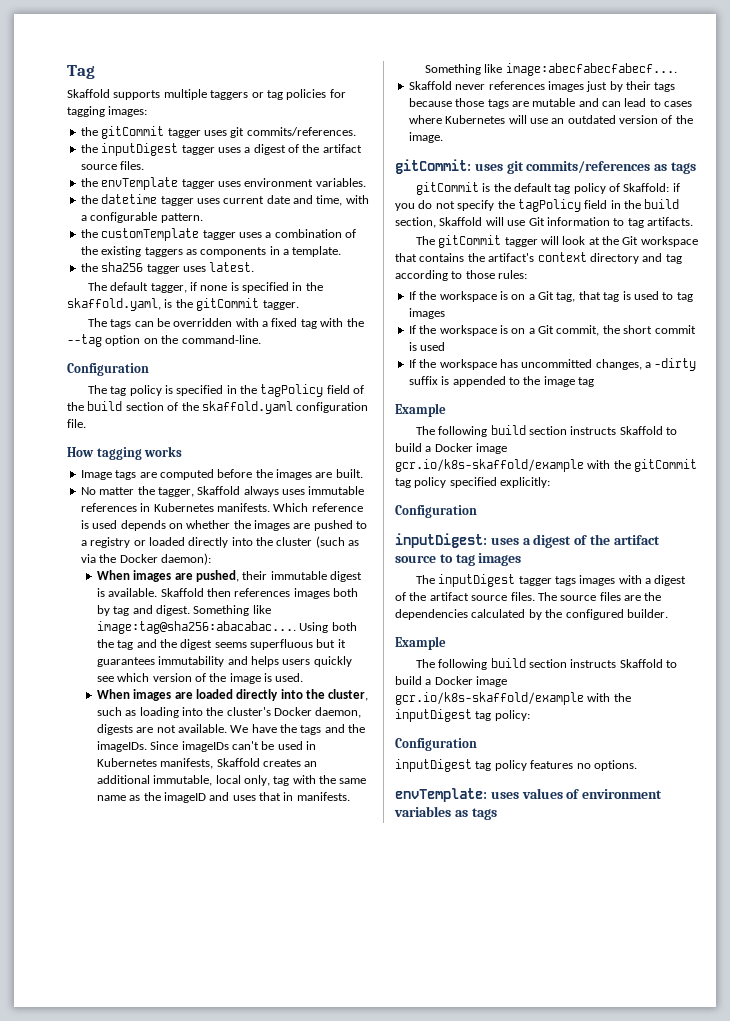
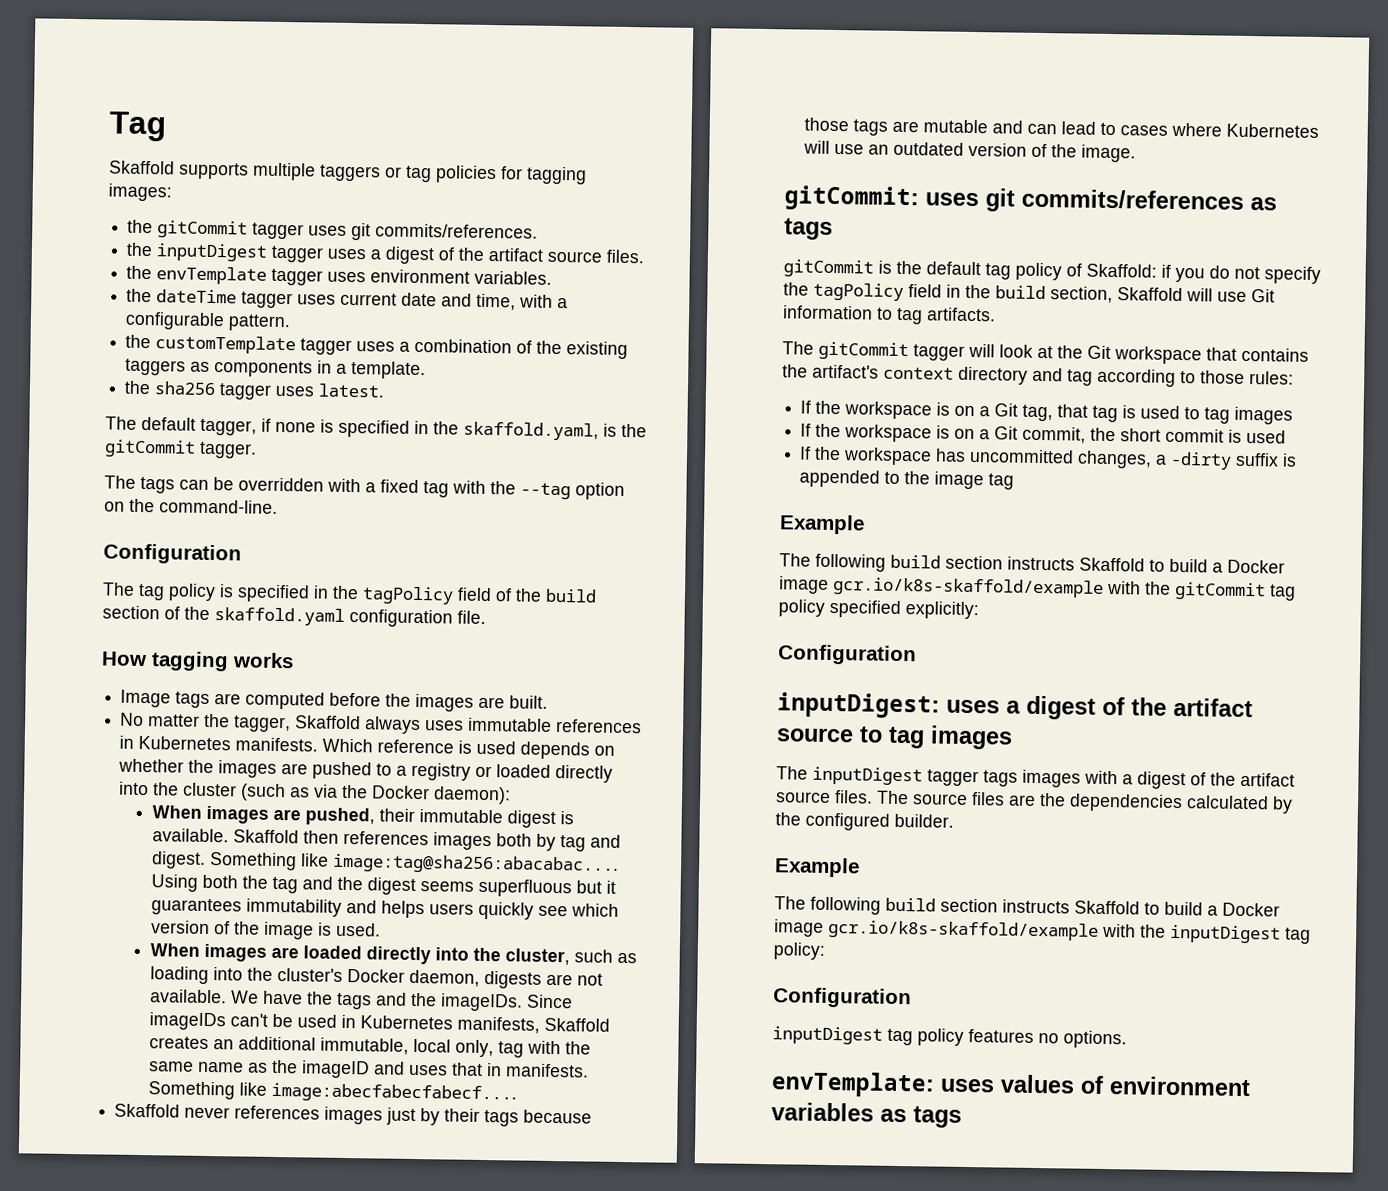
[101,194,158,204] datetime -> [156,289,238,304] dateTime

